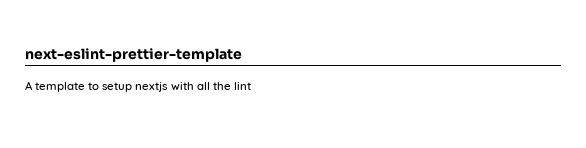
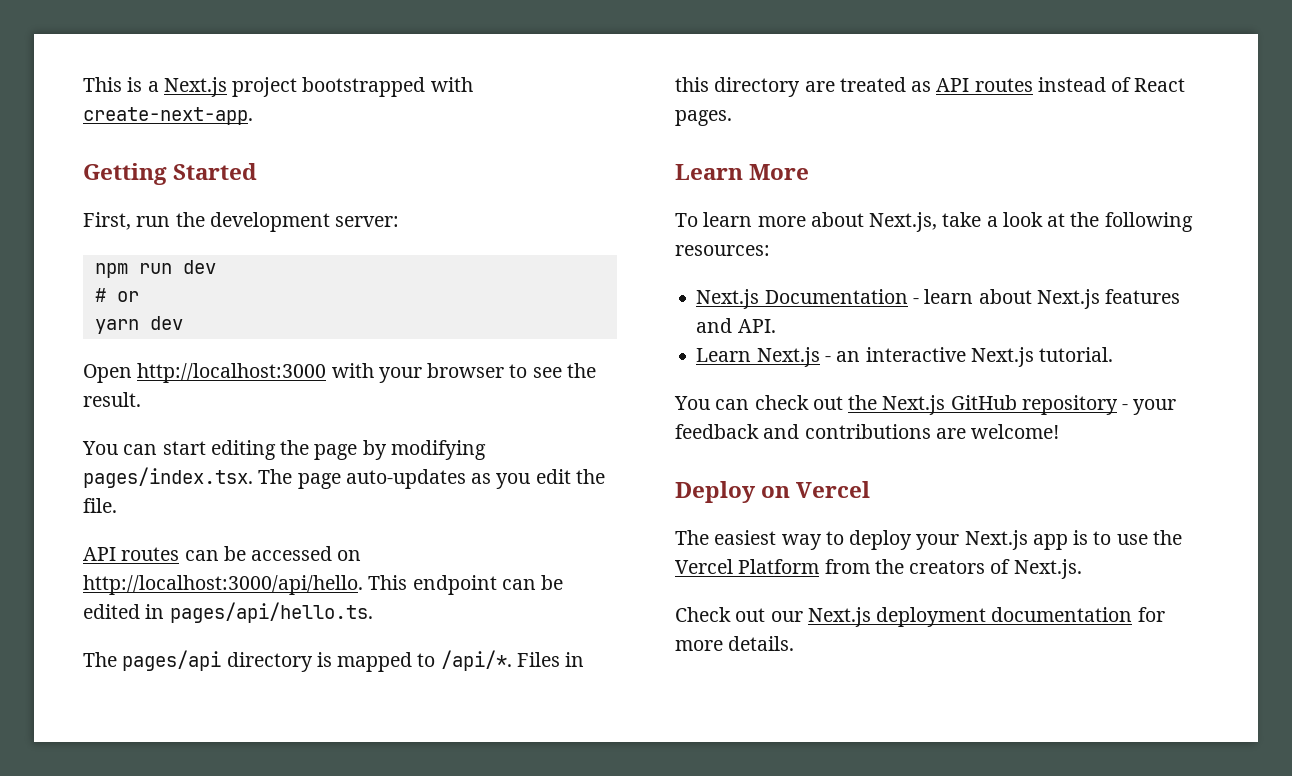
[25,48,242,62] [25,81,251,92] next-eslint-prettier-template // A template to setup nextjs with all the lint -> [83,77,473,97] [83,107,253,125] [83,163,258,185] [83,212,400,232] [94,260,216,278] [94,288,139,302] [94,316,183,334] [83,363,596,383] [83,392,141,407] [82,440,486,460] [83,467,605,489] [83,498,117,513] [83,546,362,561] [83,575,564,595] [83,602,373,623] [83,650,585,672] [675,77,1186,97] [675,110,732,126] [675,164,810,180] [675,212,1193,232] [675,245,770,256] [696,289,1181,309] [696,318,776,333] [696,347,1114,367] [674,395,1177,415] [675,424,1060,439] [675,481,871,503] [675,530,1182,550] [675,559,1082,579] [675,607,1165,627] [675,636,795,651] This is a Next.js project bootstrapped with create-next-app. // Getting Started // First, run the development server: // npm run dev // # or // yarn dev // Open http://localhost:3000 with your browser to see the result. // You can start editing the page by modifying pages/index.tsx. The page auto-updates as you edit the file. // API routes can be accessed on http://localhost:3000/api/hello. This endpoint can be edited in pages/api/hello.ts. // The pages/api directory is mapped to /api/*. Files in this directory are treated as API routes instead of React pages. // Learn More // To learn more about Next.js, take a look at the following resources: // Next.js Documentation - learn about Next.js features and API. // Learn Next.js - an interactive Next.js tutorial. // You can check out the Next.js GitHub repository - your feedback and contributions are welcome! // Deploy on Vercel // The easiest way to deploy your Next.js app is to use the Vercel Platform from the creators of Next.js. // Check out our Next.js deployment documentation for more details.

